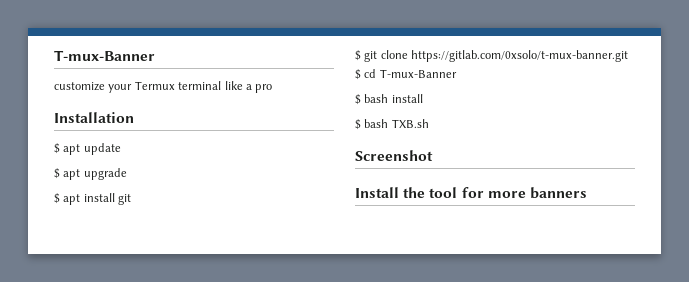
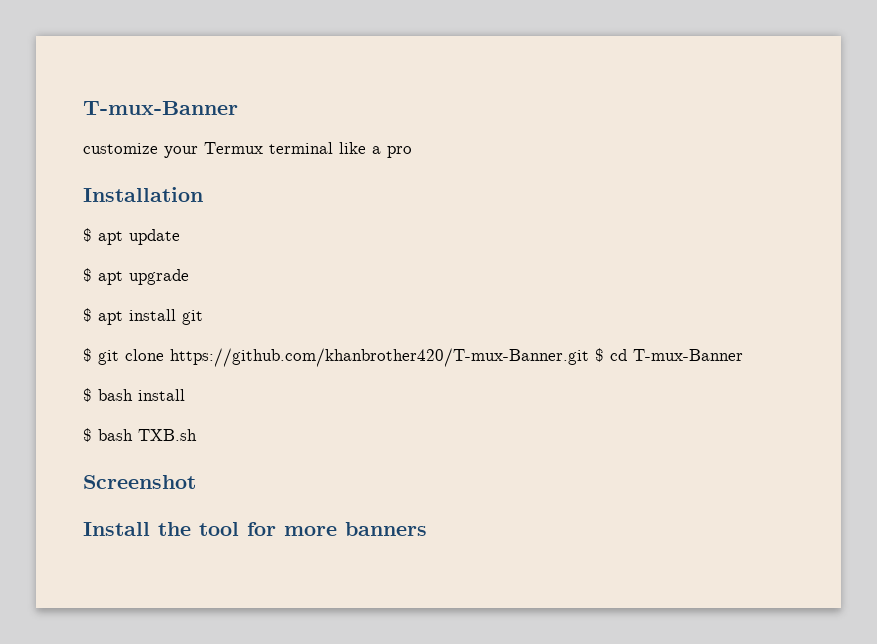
[411,50,629,62] https://gitlab.com/0xsolo/t-mux-banner.git -> [170,348,589,367] https://github.com/khanbrother420/T-mux-Banner.git

